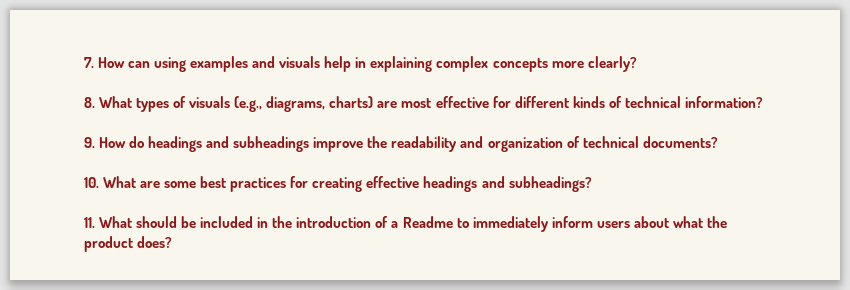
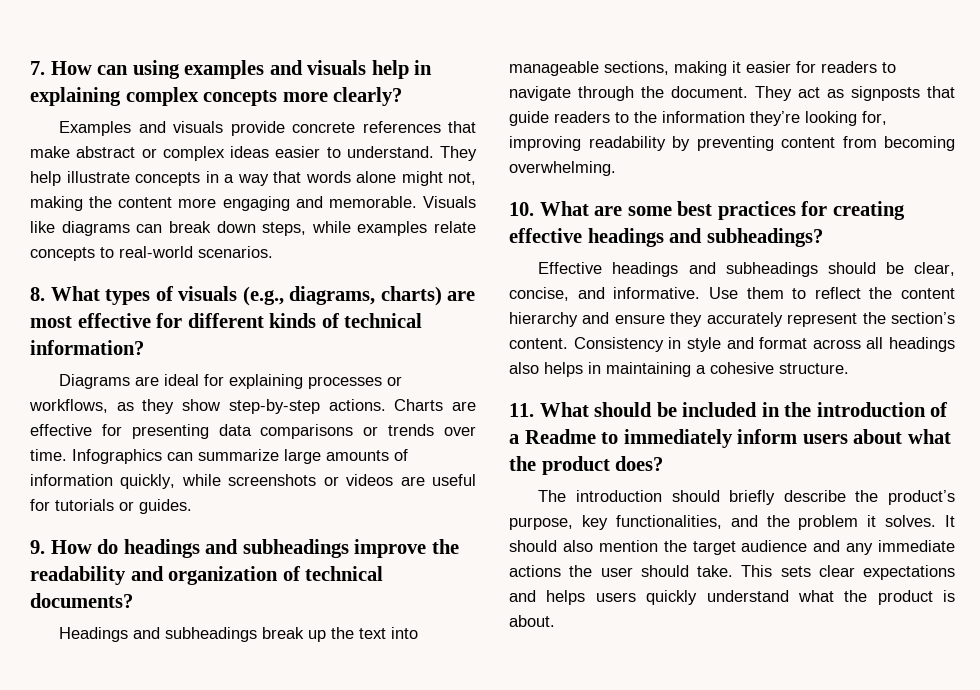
(637, 64) none -> [59,121,476,136] [30,146,477,161] [30,171,476,186] [30,196,477,211] [30,221,476,236] [30,246,273,261] // Examples and visuals provide concrete references that make abstract or complex ideas easier to understand. They help illustrate concepts in a way that words alone might not, making the content more engaging and memorable. Visuals like diagrams can break down steps, while examples relate concepts to real-world scenarios.
(763, 102) none -> [59,374,403,389] [29,399,477,414] [30,424,476,439] [30,449,408,464] [30,474,477,489] [30,499,192,514] // Diagrams are ideal for explaining processes or workflows, as they show step-by-step actions. Charts are effective for presenting data comparisons or trends over time. Infographics can summarize large amounts of information quickly, while screenshots or videos are useful for tutorials or guides.
(718, 142) none -> [59,627,419,642] [509,61,896,76] [509,86,955,101] [509,111,887,126] [509,136,955,151] [509,161,616,176] // Headings and subheadings break up the text into manageable sections, making it easier for readers to navigate through the document. They act as signposts that guide readers to the information they’re looking for, improving readability by preventing content from becoming overwhelming.
(592, 184) none -> [538,262,955,277] [509,287,955,301] [509,312,955,327] [509,337,955,352] [509,362,849,377] // Effective headings and subheadings should be clear, concise, and informative. Use them to reflect the content hierarchy and ensure they accurately represent the section’s content. Consistency in style and format across all headings also helps in maintaining a cohesive structure.
(173, 242) none -> [538,490,955,505] [509,515,955,530] [509,540,955,555] [509,565,955,580] [509,590,955,605] [509,615,555,627] // The introduction should briefly describe the product’s purpose, key functionalities, and the problem it solves. It should also mention the target audience and any immediate actions the user should take. This sets clear expectations and helps users quickly understand what the product is about.

